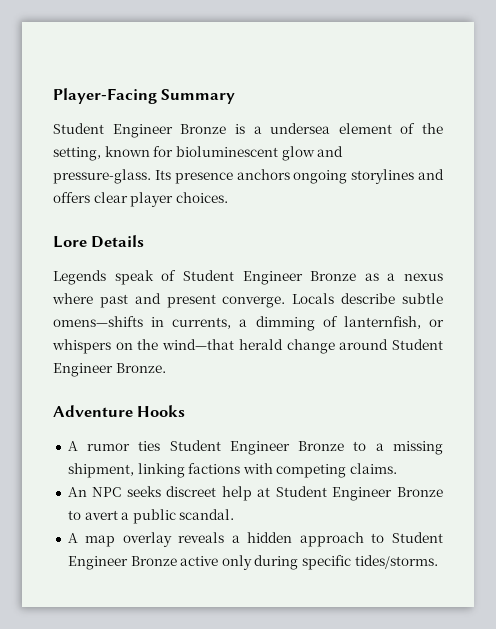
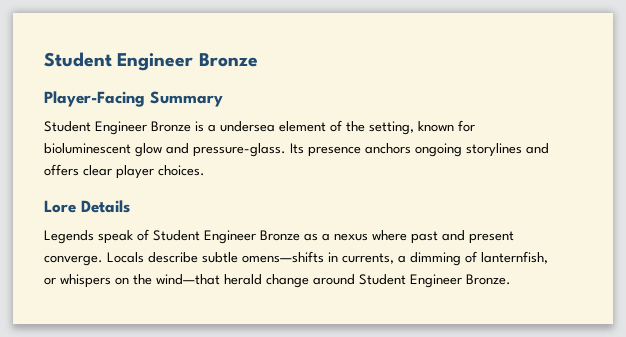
(53, 96) none -> [44,52,258,71] Student Engineer Bronze //
[53,405,186,417] [67,440,443,455] [67,463,398,478] [67,486,443,501] [67,509,235,524] [67,532,443,547] [67,555,438,570] // Adventure Hooks // A rumor ties Student Engineer Bronze to a missing shipment, linking factions with competing claims. // An NPC seeks discreet help at Student Engineer Bronze to avert a public scandal. // A map overlay reveals a hidden approach to Student Engineer Bronze active only during specific tides/storms. -> (511, 279) none

